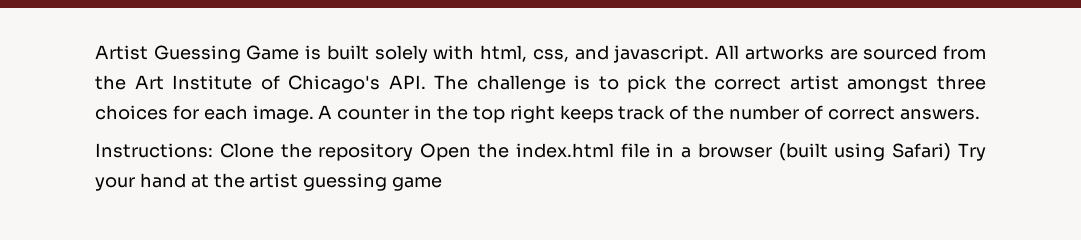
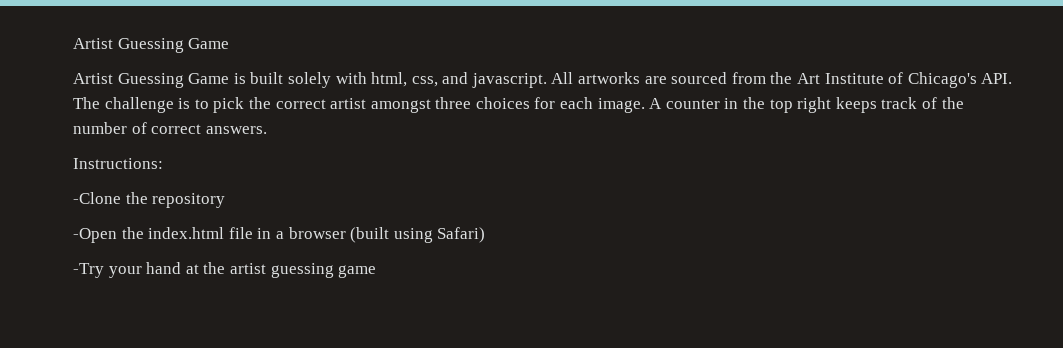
[95,45,300,63] Artist Guessing Game -> [73,38,230,53] [73,73,230,88] Artist Guessing Game // Artist Guessing Game
[219,143,274,158] Clone -> [73,192,121,204] // -Clone
[420,143,472,161] Open -> [73,228,117,243] // -Open
[958,143,987,161] Try -> [73,263,104,278] // -Try

